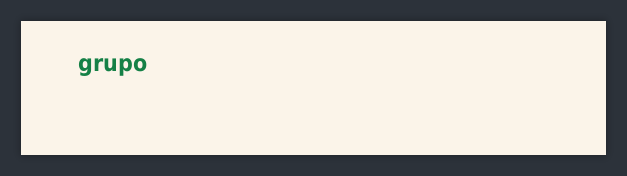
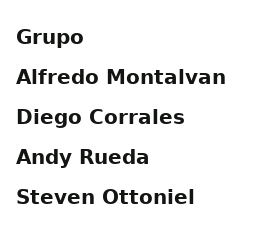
[78,58,147,76] grupo -> [16,29,84,48] [16,69,226,84] [16,109,185,128] [16,149,150,168] [16,189,195,204] Grupo // Alfredo Montalvan // Diego Corrales // Andy Rueda // Steven Ottoniel

